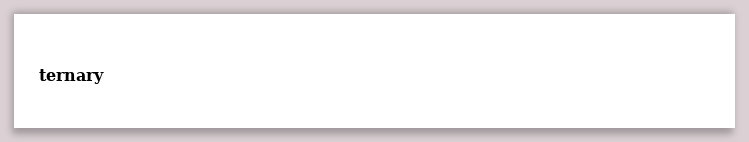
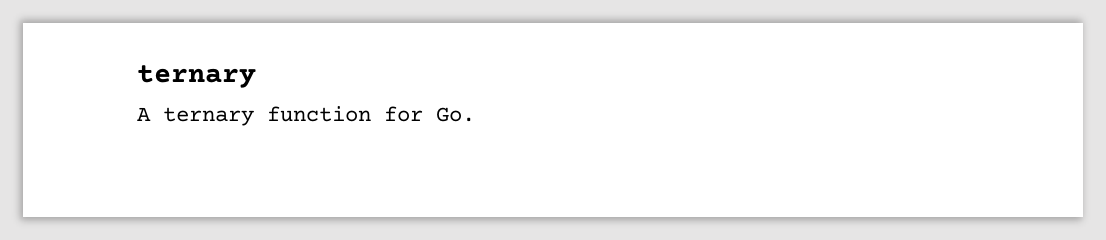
[39,69,104,84] ternary -> [137,65,256,88] [137,106,475,126] ternary // A ternary function for Go.

